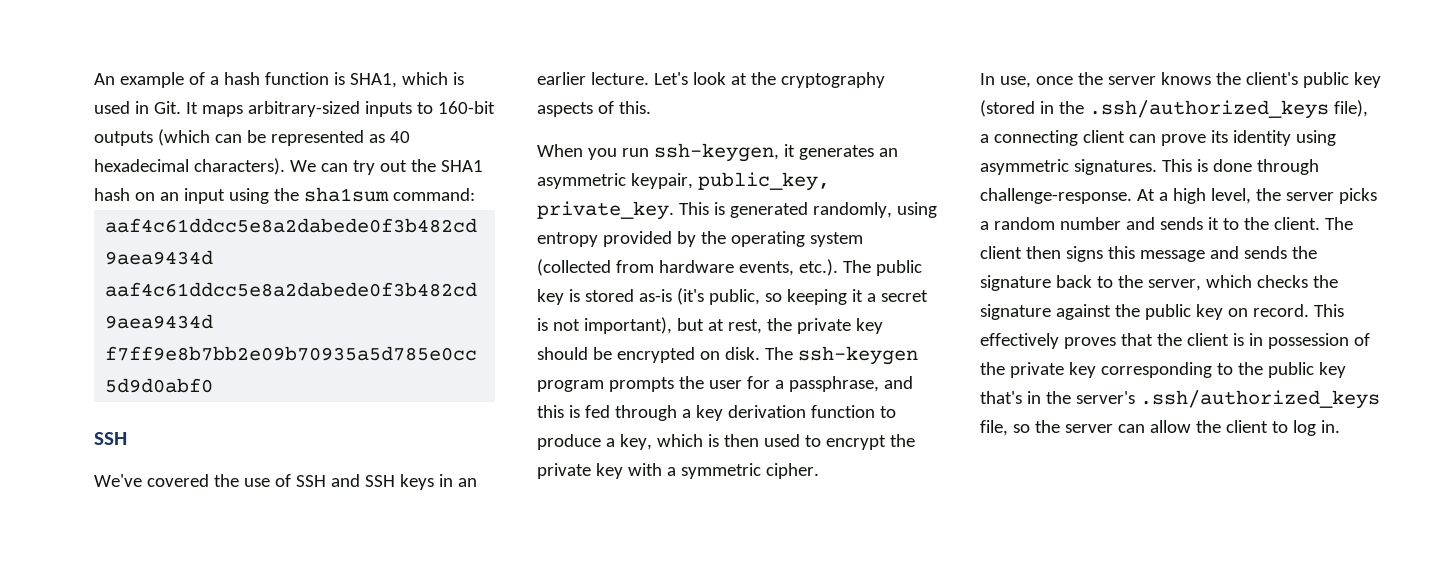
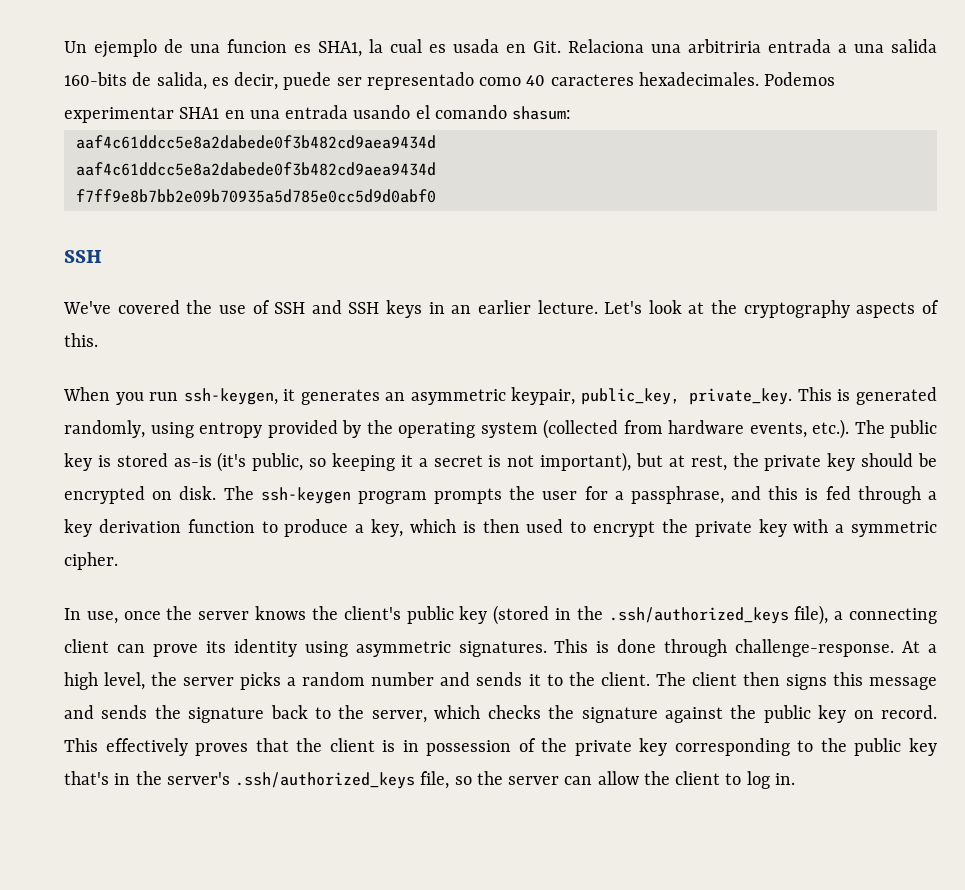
[94,72,464,88] [94,101,495,117] [94,129,410,146] [94,158,483,175] [94,187,475,204] An example of a hash function is SHA1, which is used in Git. It maps arbitrary-sized inputs to 160-bit outputs (which can be represented as 40 hexadecimal characters). We can try out the SHA1 hash on an input using the sha1sum command: -> [64,39,937,58] [64,72,836,90] [64,105,572,123] Un ejemplo de una funcion es SHA1, la cual es usada en Git. Relaciona una arbitriria entrada a una salida 160-bits de salida, es decir, puede ser representado como 40 caracteres hexadecimales. Podemos experimentar SHA1 en una entrada usando el comando shasum:

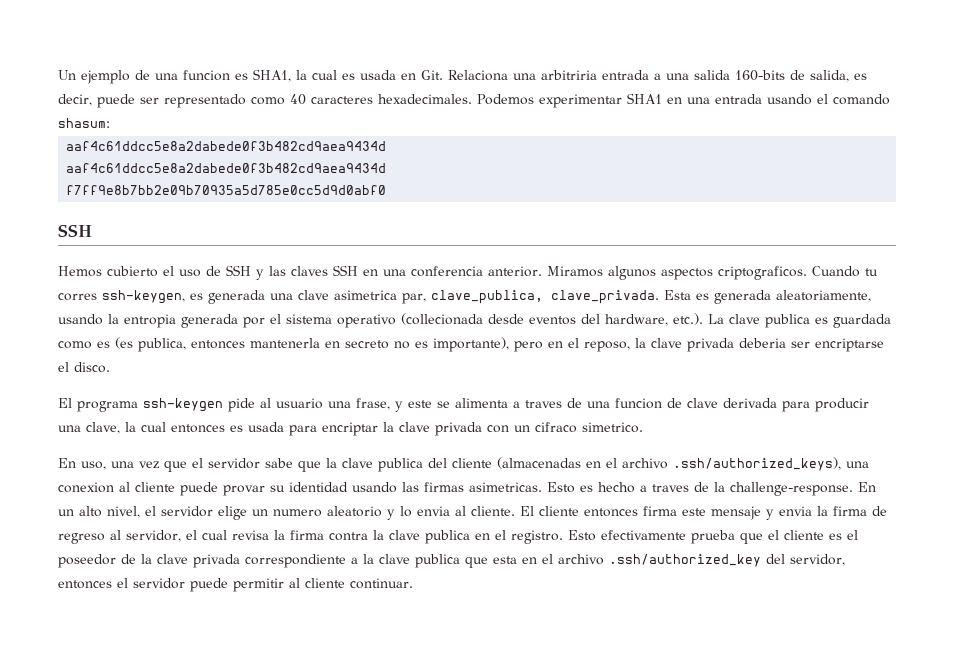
[63,300,940,318] [64,333,98,347] [63,387,937,405] [64,419,937,439] [64,452,937,472] [64,486,937,504] [64,519,938,537] [64,552,118,570] [64,605,937,625] [64,639,938,657] [64,672,938,690] [64,705,937,723] [64,738,937,756] [64,771,795,789] We've covered the use of SSH and SSH keys in an earlier lecture. Let's look at the cryptography aspects of this. // When you run ssh-keygen, it generates an asymmetric keypair, public_key, private_key. This is generated randomly, using entropy provided by the operating system (collected from hardware events, etc.). The public key is stored as-is (it's public, so keeping it a secret is not important), but at rest, the private key should be encrypted on disk. The ssh-keygen program prompts the user for a passphrase, and this is fed through a key derivation function to produce a key, which is then used to encrypt the private key with a symmetric cipher. // In use, once the server knows the client's public key (stored in the .ssh/authorized_keys file), a connecting client can prove its identity using asymmetric signatures. This is done through challenge-response. At a high level, the server picks a random number and sends it to the client. The client then signs this message and sends the signature back to the server, which checks the signature against the public key on record. This effectively proves that the client is in possession of the private key corresponding to the public key that's in the server's .ssh/authorized_keys file, so the server can allow the client to log in. -> [58,265,878,280] [58,290,871,304] [58,313,891,328] [58,337,884,352] [58,362,110,373] [58,398,869,412] [58,422,643,436] [58,457,869,472] [58,482,876,496] [58,506,887,520] [58,530,858,544] [58,554,845,568] [58,578,413,592] Hemos cubierto el uso de SSH y las claves SSH en una conferencia anterior. Miramos algunos aspectos criptograficos. Cuando tu corres ssh-keygen, es generada una clave asimetrica par, clave_publica, clave_privada. Esta es generada aleatoriamente, usando la entropia generada por el sistema operativo (collecionada desde eventos del hardware, etc.). La clave publica es guardada como es (es publica, entonces mantenerla en secreto no es importante), pero en el reposo, la clave privada deberia ser encriptarse el disco. // El programa ssh-keygen pide al usuario una frase, y este se alimenta a traves de una funcion de clave derivada para producir una clave, la cual entonces es usada para encriptar la clave privada con un cifraco simetrico. // En uso, una vez que el servidor sabe que la clave publica del cliente (almacenadas en el archivo .ssh/authorized_keys), una conexion al cliente puede provar su identidad usando las firmas asimetricas. Esto es hecho a traves de la challenge-response. En un alto nivel, el servidor elige un numero aleatorio y lo envia al cliente. El cliente entonces firma este mensaje y envia la firma de regreso al servidor, el cual revisa la firma contra la clave publica en el registro. Esto efectivamente prueba que el cliente es el poseedor de la clave privada correspondiente a la clave publica que esta en el archivo .ssh/authorized_key del servidor, entonces el servidor puede permitir al cliente continuar.

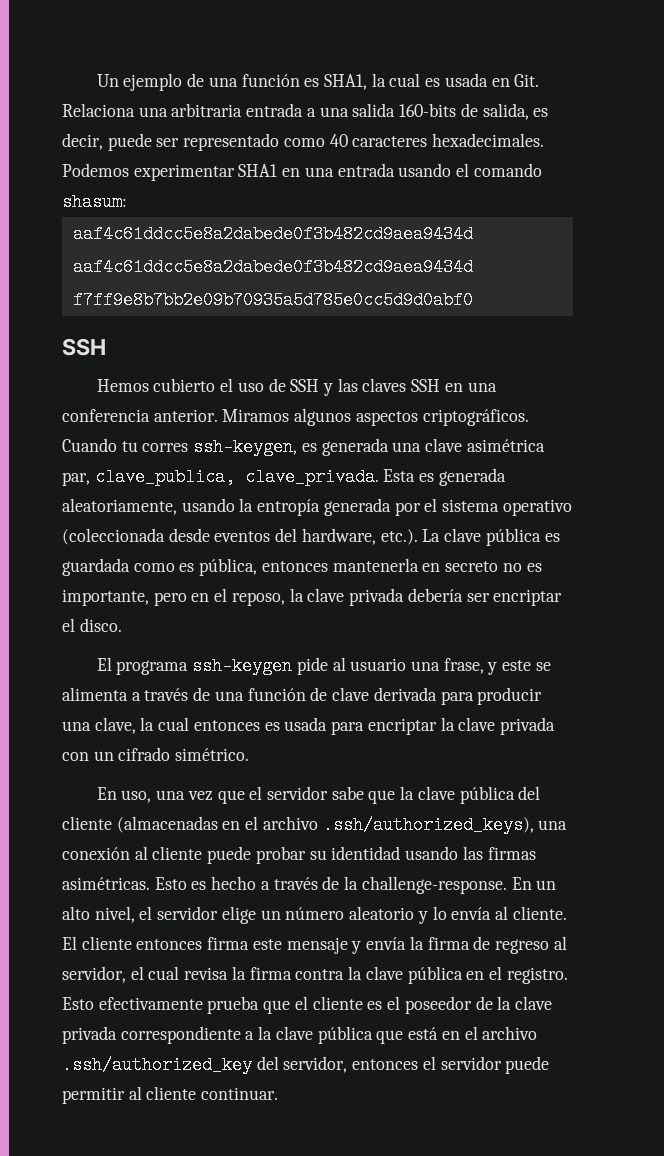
[183,70,230,81] funcion -> [241,74,300,87] función
[541,70,597,80] arbitriria -> [171,103,243,117] arbitraria
[718,266,807,280] criptograficos. -> [422,409,529,426] criptográficos.
[334,290,397,300] asimetrica -> [466,439,545,452] asimétrica
[124,314,176,328] entropia -> [257,499,321,516] entropía
[401,313,483,325] (collecionada -> [62,528,165,545] (coleccionada
[765,314,810,328] publica -> [485,528,541,546] pública
[115,337,186,352] (es publica, -> [199,558,258,576] pública,
[433,337,509,352] importante), -> [62,589,149,606] importante,
[739,338,884,352] deberia ser encriptarse -> [407,588,563,606] debería ser encriptar
[525,398,662,409] traves de una funcion -> [144,687,306,701] través de una función
[535,422,643,433] cifraco simetrico. -> [118,747,250,761] cifrado simétrico.
[378,458,423,472] publica -> [459,786,515,804] pública
[58,482,114,493] conexion -> [62,847,130,860] conexión
[223,485,265,496] provar -> [255,846,306,864] probar
[469,482,542,492] asimetricas. -> [62,877,150,890] asimétricas.
[652,484,689,492] traves -> [273,877,318,890] través
[273,509,322,517] numero -> [285,907,345,920] número
[417,506,450,516] envia -> [451,907,492,920] envía
[779,506,812,516] envia -> [366,937,407,950] envía
[425,530,470,544] publica -> [407,966,463,984] pública
[415,554,517,568] publica que esta -> [317,1026,439,1044] pública que está

